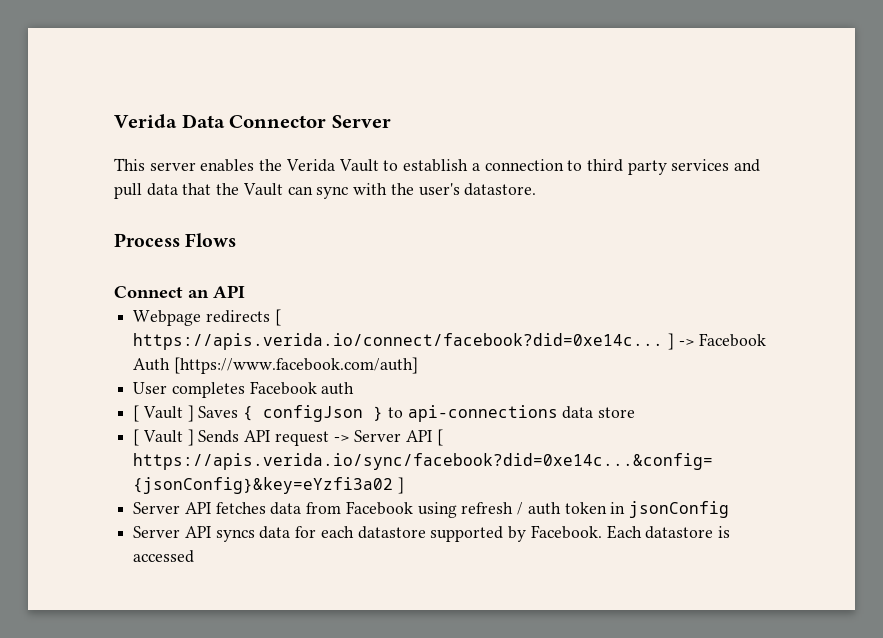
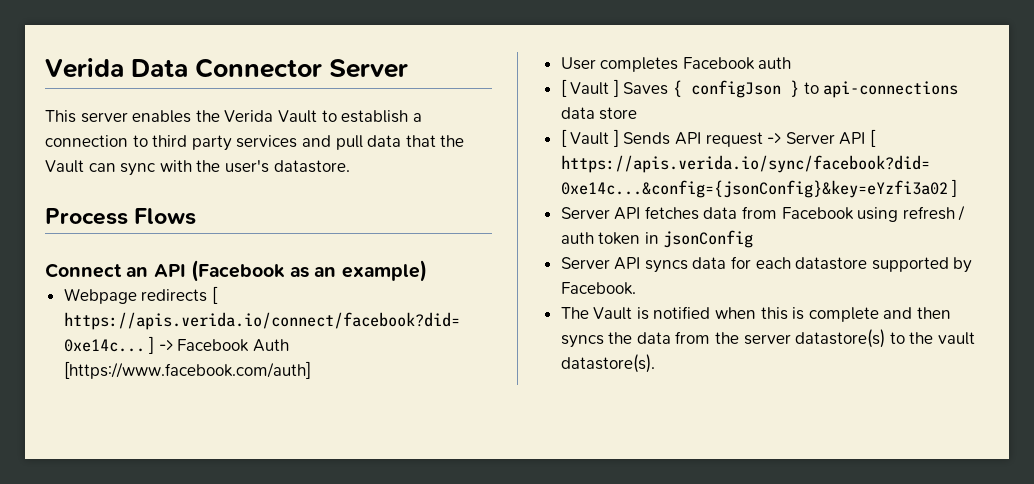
(245, 291) none -> [190,260,427,282] (Facebook as an example)
[606,525,730,539] [133,550,195,563] Each datastore is accessed -> [560,306,952,322] [560,329,976,348] [560,354,655,373] // The Vault is notified when this is complete and then syncs the data from the server datastore(s) to the vault datastore(s).

